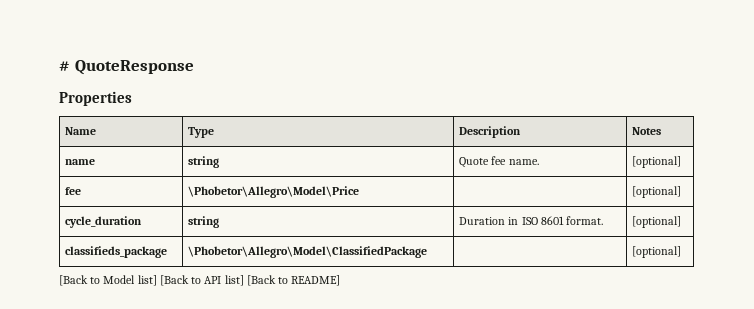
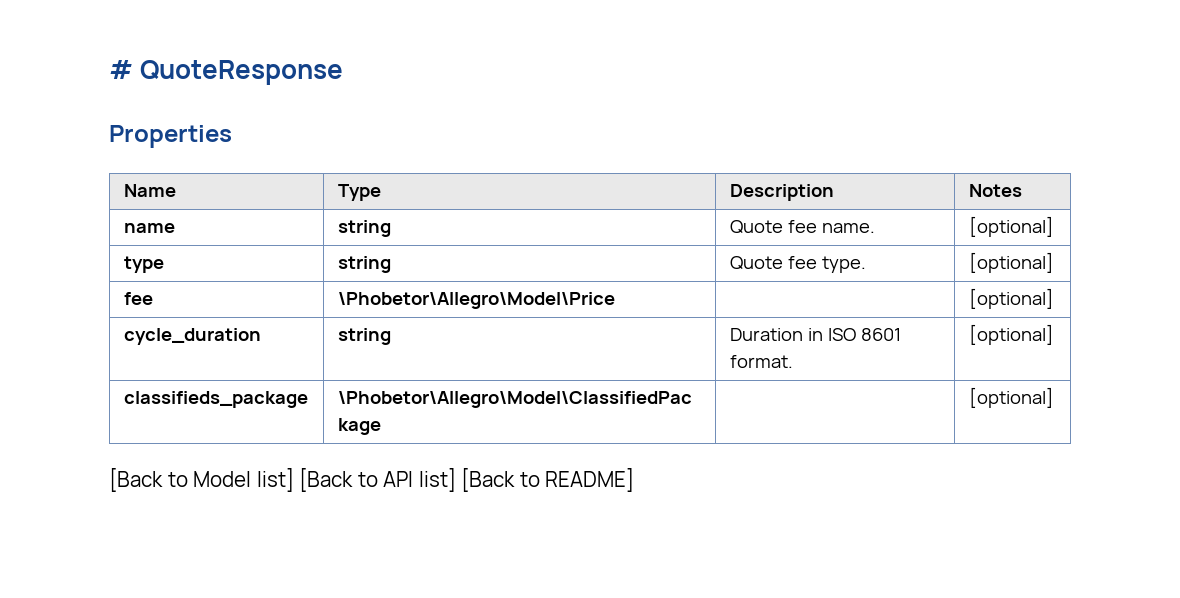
(682, 162) none -> [123,256,164,273] [337,256,391,273] [729,256,866,273] [968,252,1054,273] // type | string | Quote fee type. | [optional]

